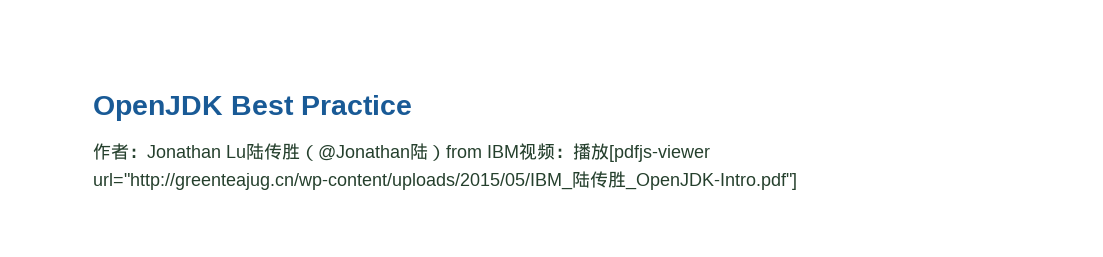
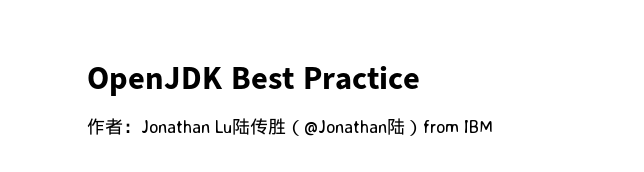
[519,143,710,162] [93,171,797,190] 视频：播放[pdfjs-viewer url="http://greenteajug.cn/wp-content/uploads/2015/05/IBM_陆传胜_OpenJDK-Intro.pdf"] -> (493, 126) none

